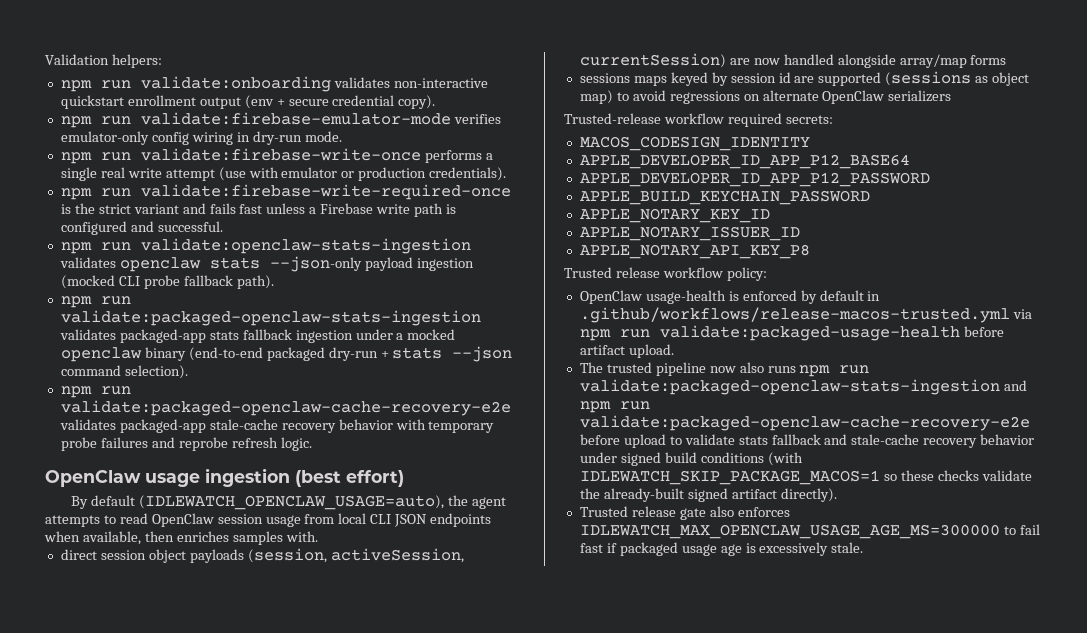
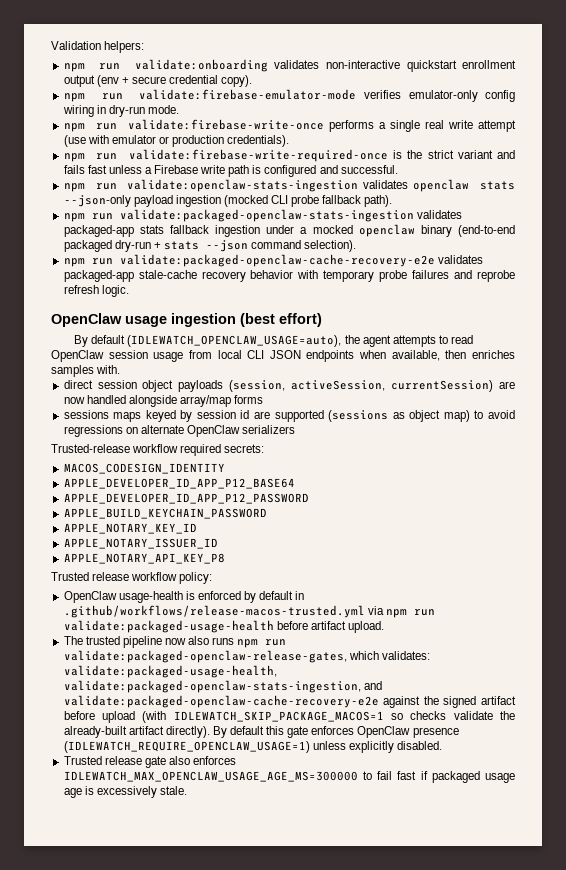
[579,379,1027,395] [579,401,650,413] [579,415,1030,431] [579,434,1035,448] [579,452,764,466] validate:packaged-openclaw-stats-ingestion and npm run validate:packaged-openclaw-cache-recovery-e2e before upload to validate stats fallback and stale-cache recovery behavior under signed build conditions -> [63,650,430,663] [63,665,277,678] [63,680,382,693] [63,695,516,708] [63,711,135,723] validate:packaged-openclaw-release-gates, which validates: validate:packaged-usage-health, validate:packaged-openclaw-stats-ingestion, and validate:packaged-openclaw-cache-recovery-e2e against the signed artifact before upload
[900,470,934,481] these -> (403, 716) none
[687,488,728,502] signed -> (127, 732) none
(837, 495) none -> [212,726,459,738] [63,741,442,753] By default this gate enforces OpenClaw presence (IDLEWATCH_REQUIRE_OPENCLAW_USAGE=1) unless explicitly disabled.

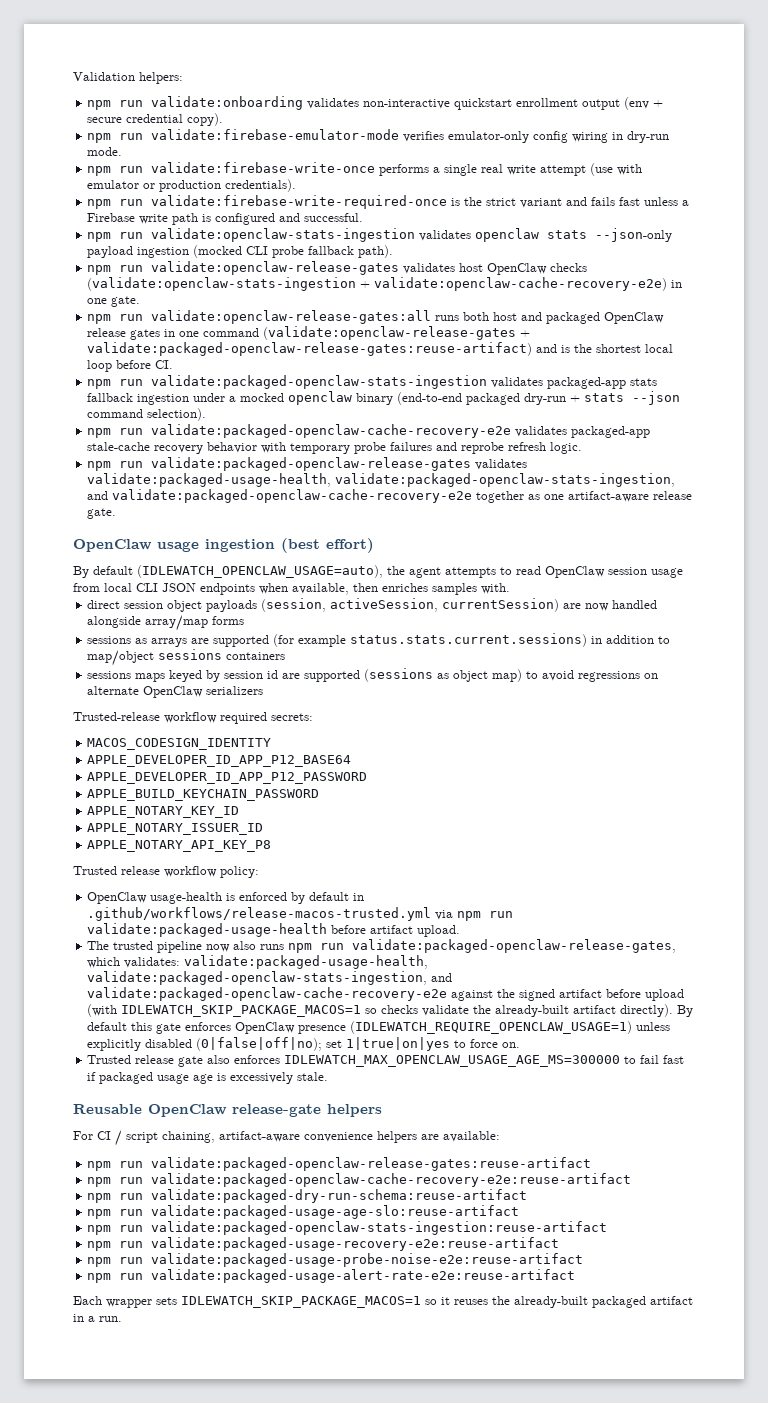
(393, 201) none -> [87,261,588,275] [87,277,683,291] [87,296,141,307] [87,310,665,324] [87,326,531,340] [87,342,674,356] [87,360,174,372] // npm run validate:openclaw-release-gates validates host OpenClaw checks (validate:openclaw-stats-ingestion + validate:openclaw-cache-recovery-e2e) in one gate. // npm run validate:openclaw-release-gates:all runs both host and packaged OpenClaw release gates in one command (validate:openclaw-release-gates + validate:packaged-openclaw-release-gates:reuse-artifact) and is the shortest local loop before CI.
(129, 291) none -> [87,457,528,471] [87,473,676,487] [87,489,693,503] [87,508,117,519] // npm run validate:packaged-openclaw-release-gates validates validate:packaged-usage-health, validate:packaged-openclaw-stats-ingestion, and validate:packaged-openclaw-cache-recovery-e2e together as one artifact-aware release gate.
(264, 399) none -> [87,633,671,647] [87,649,286,666] // sessions as arrays are supported (for example status.stats.current.sessions) in addition to map/object sessions containers
[396,741,442,750] disabled. -> [145,1037,521,1051] disabled (0|false|off|no); set 1|true|on|yes to force on.
(187, 790) none -> [73,1104,382,1117] [73,1130,500,1146] [87,1157,592,1171] [87,1173,632,1187] [87,1189,528,1203] [87,1205,520,1219] [87,1221,608,1235] [87,1237,560,1251] [87,1253,584,1267] [87,1269,576,1283] [73,1296,693,1308] [73,1314,122,1322] // Reusable OpenClaw release-gate helpers // For CI / script chaining, artifact-aware convenience helpers are available: // npm run validate:packaged-openclaw-release-gates:reuse-artifact // npm run validate:packaged-openclaw-cache-recovery-e2e:reuse-artifact // npm run validate:packaged-dry-run-schema:reuse-artifact // npm run validate:packaged-usage-age-slo:reuse-artifact // npm run validate:packaged-openclaw-stats-ingestion:reuse-artifact // npm run validate:packaged-usage-recovery-e2e:reuse-artifact // npm run validate:packaged-usage-probe-noise-e2e:reuse-artifact // npm run validate:packaged-usage-alert-rate-e2e:reuse-artifact // Each wrapper sets IDLEWATCH_SKIP_PACKAGE_MACOS=1 so it reuses the already-built packaged artifact in a run.

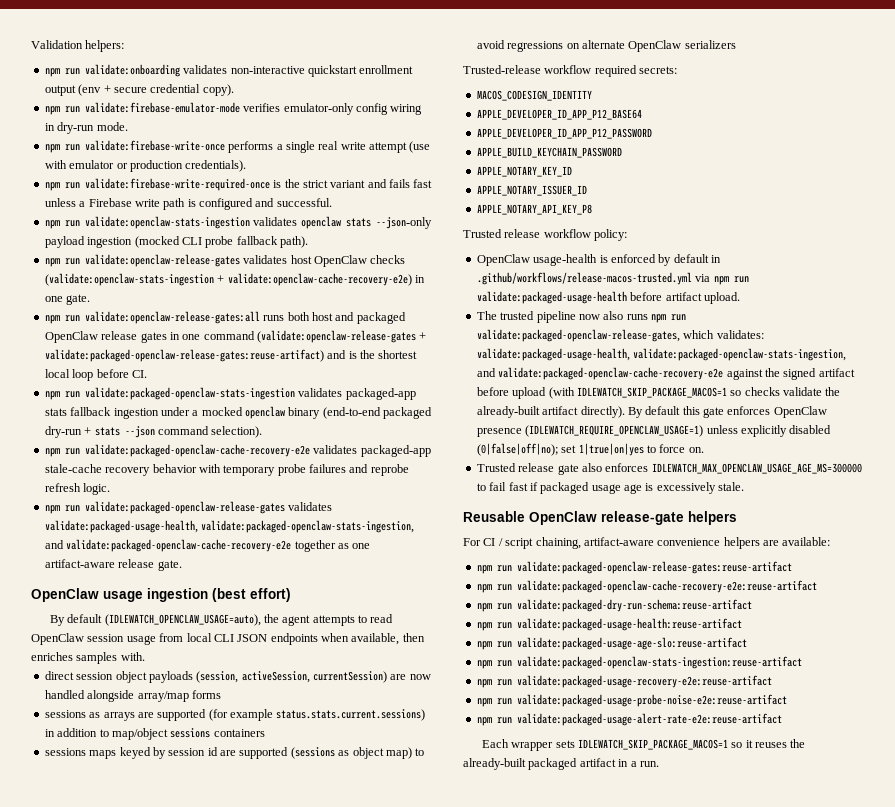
(528, 1196) none -> [476,618,742,631] // npm run validate:packaged-usage-health:reuse-artifact

